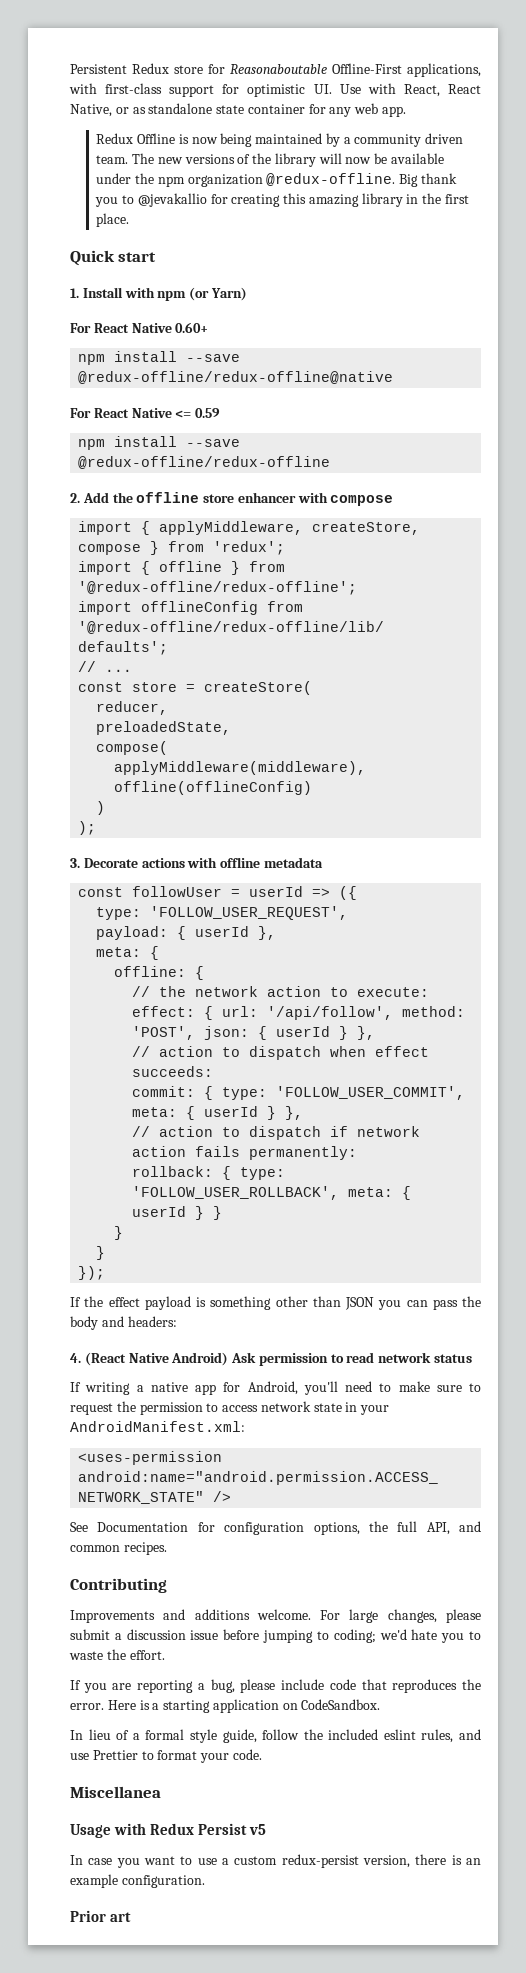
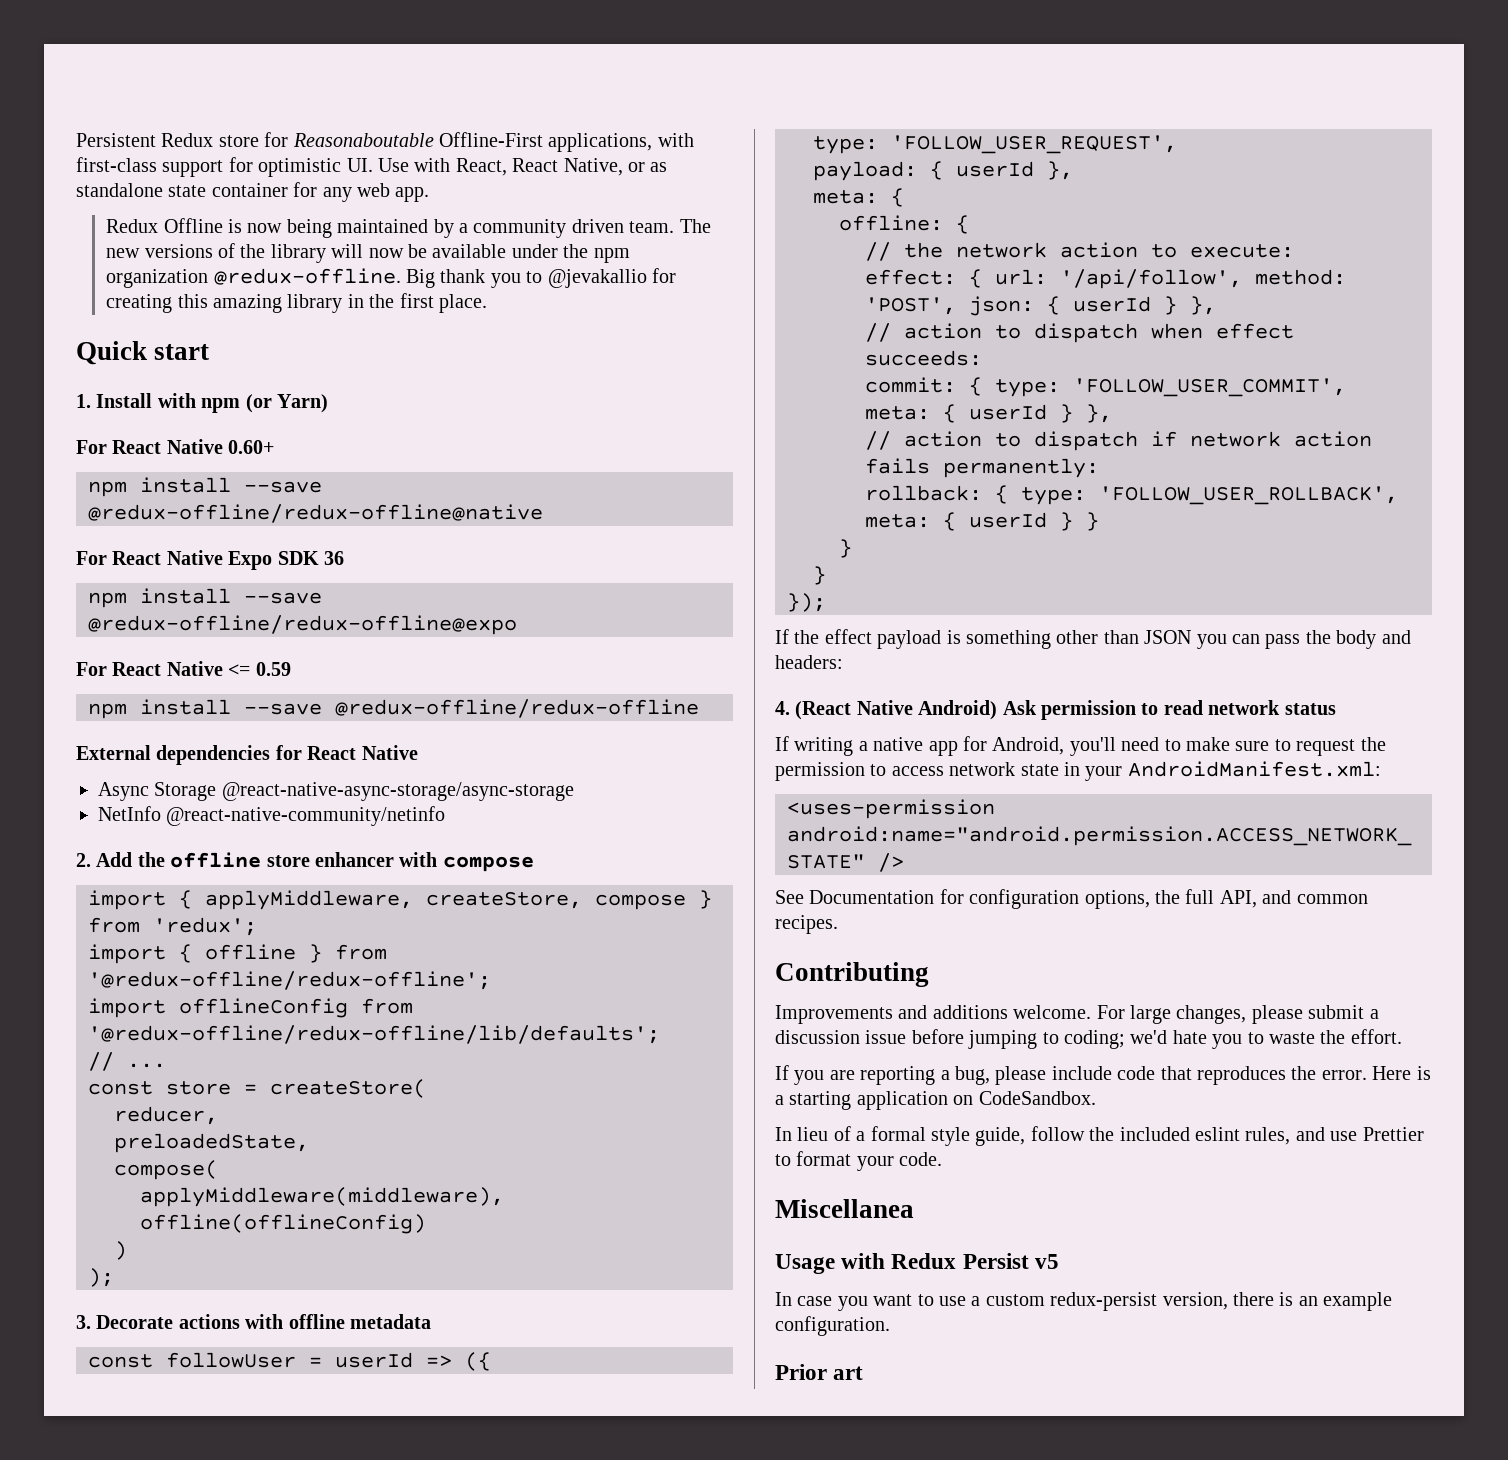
(394, 377) none -> [76,550,344,570] [88,588,322,608] [88,615,517,635] // For React Native Expo SDK 36 // npm install --save @redux-offline/redux-offline@expo
(331, 462) none -> [76,745,418,765] [98,782,574,801] [98,806,446,826] // External dependencies for React Native // Async Storage @react-native-async-storage/async-storage // NetInfo @react-native-community/netinfo

